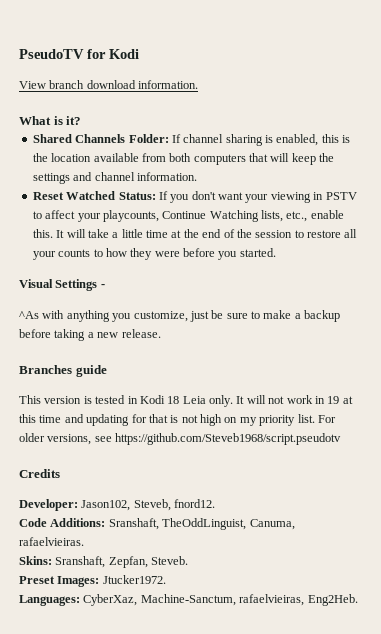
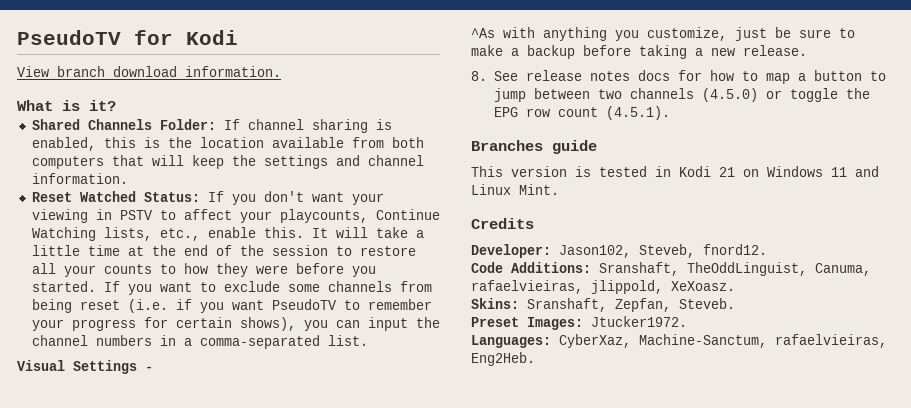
(276, 252) none -> [103,281,432,295] [31,299,432,313] [31,317,440,331] [31,335,368,349] If you want to exclude some channels from being reset (i.e. if you want PseudoTV to remember your progress for certain shows), you can input the channel numbers in a comma-separated list.
(161, 333) none -> [471,70,886,84] [493,88,870,102] [493,106,670,120] // 8. See release notes docs for how to map a button to jump between two channels (4.5.0) or toggle the EPG row count (4.5.1).
[167,395,353,407] [19,414,336,426] [19,433,342,445] 18 Leia only. It will not work in 19 at this time and updating for that is not high on my priority list. For older versions, see https://github.com/Steveb1968/script.pseudotv -> [719,166,879,177] [471,184,559,195] 21 on Windows 11 and Linux Mint.
[19,537,84,546] rafaelvieiras. -> [471,280,735,294] rafaelvieiras, jlippold, XeXoasz.

